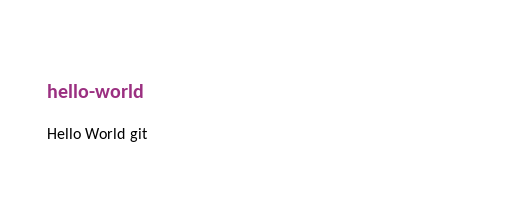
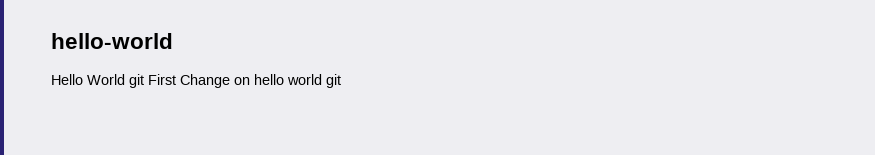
(148, 135) none -> [148,74,341,88] First Change on hello world git

